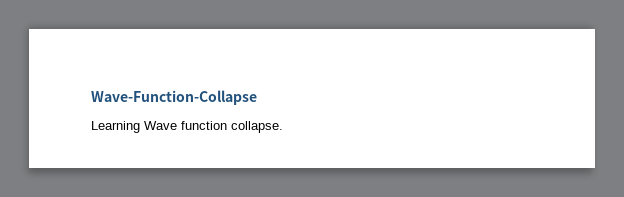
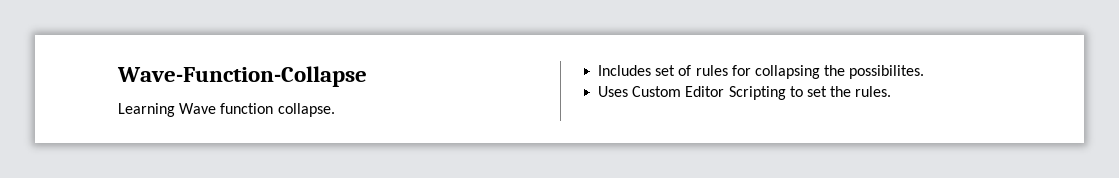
(283, 127) none -> [598,65,925,79] [598,86,892,100] // Includes set of rules for collapsing the possibilites. // Uses Custom Editor Scripting to set the rules.

